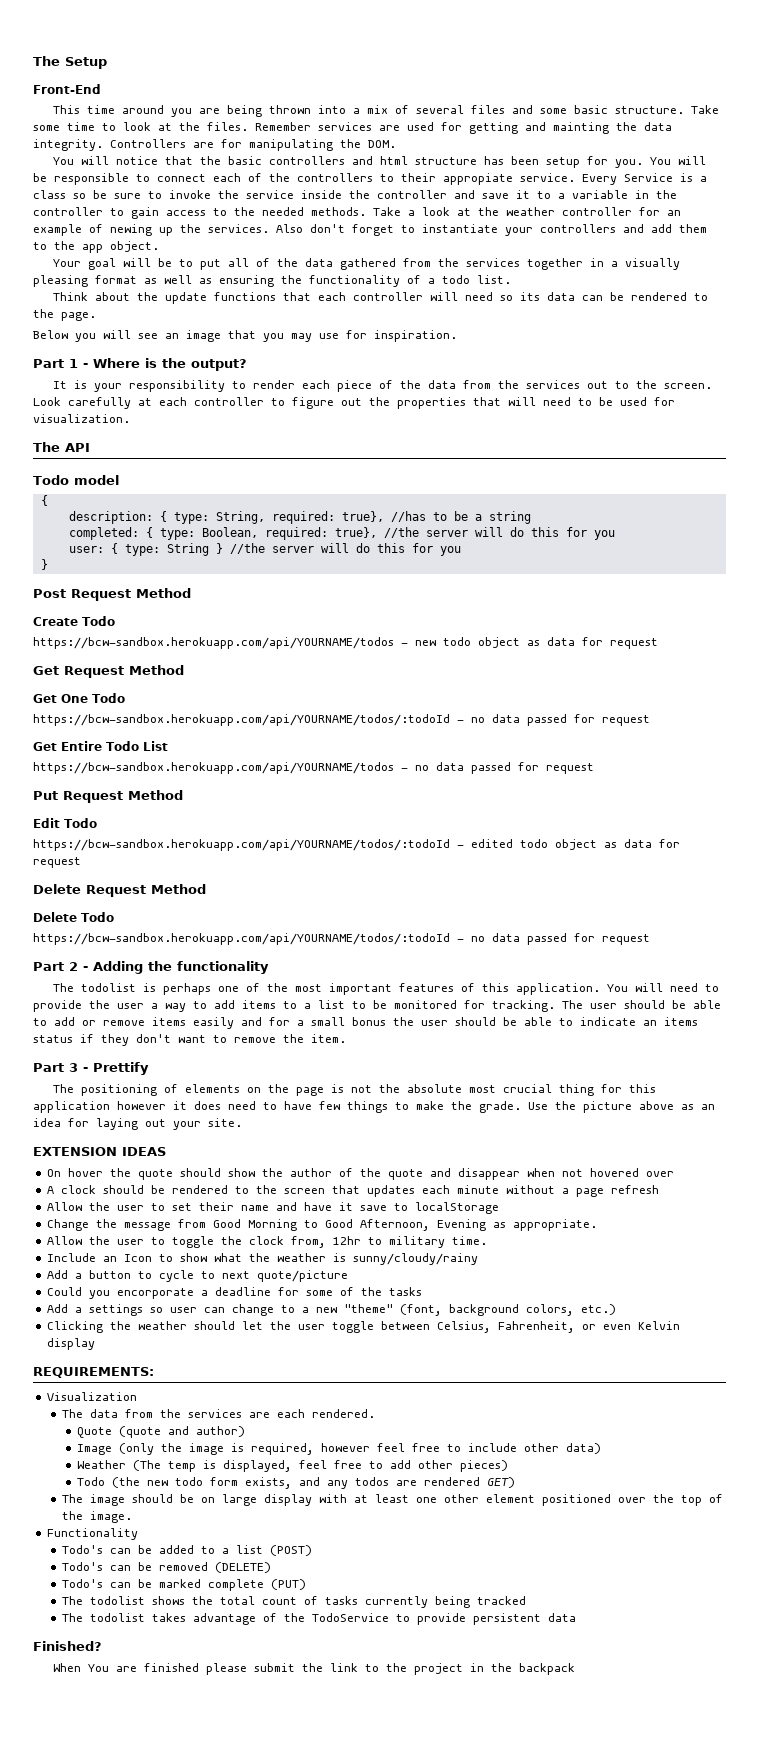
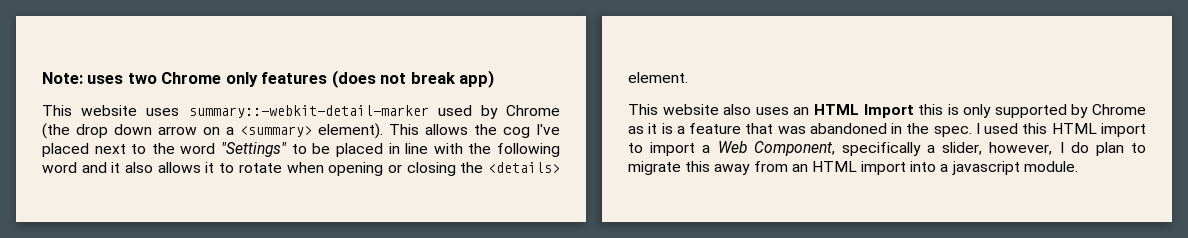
[33,56,107,69] [33,84,101,94] [52,105,719,117] [33,122,672,134] [33,139,396,151] [52,156,706,168] [33,173,707,185] [33,190,677,199] [33,207,681,219] [33,224,707,236] [33,241,159,253] [52,258,680,270] [33,275,511,287] [52,292,708,304] [33,309,96,321] [33,330,457,342] [33,358,247,371] [52,380,712,392] [33,397,675,409] [33,414,130,423] [33,442,90,452] [33,475,119,485] [40,495,48,506] [68,511,531,524] [68,527,615,540] [68,543,461,556] [40,559,48,570] [33,588,191,601] [33,616,115,626] [33,637,658,649] [33,665,184,678] [33,693,125,703] [33,714,650,726] [33,741,168,751] [33,762,594,774] [33,790,183,803] [33,818,97,828] [33,839,680,851] [33,857,81,868] [33,884,206,897] [33,912,114,922] [33,933,650,945] [33,961,269,974] [52,983,719,995] [33,1000,721,1012] [33,1017,698,1029] [33,1034,346,1046] [33,1062,149,1075] [52,1084,656,1096] [33,1101,715,1113] [33,1118,242,1130] [33,1147,166,1156] [46,1168,674,1180] [46,1185,659,1197] [46,1202,499,1214] [46,1219,597,1231] [46,1236,487,1248] [46,1253,478,1265] [46,1270,348,1282] [46,1287,422,1299] [46,1304,616,1316] [46,1321,680,1333] [46,1338,95,1350] [33,1367,154,1378] [46,1392,137,1401] [62,1409,376,1418] [77,1426,246,1438] [77,1443,602,1455] [77,1460,509,1472] [77,1477,516,1489] [62,1494,724,1506] [62,1511,133,1523] [46,1528,138,1540] [62,1545,313,1556] [62,1562,272,1573] [62,1579,307,1591] [62,1596,527,1608] [62,1613,577,1625] [33,1641,102,1651] [52,1663,575,1675] The Setup // Front-End // This time around you are being thrown into a mix of several files and some basic structure. Take some time to look at the files. Remember services are used for getting and mainting the data integrity. Controllers are for manipulating the DOM. // You will notice that the basic controllers and html structure has been setup for you. You will be responsible to connect each of the controllers to their appropiate service. Every Service is a class so be sure to invoke the service inside the controller and save it to a variable in the controller to gain access to the needed methods. Take a look at the weather controller for an example of newing up the services. Also don't forget to instantiate your controllers and add them to the app object. // Your goal will be to put all of the data gathered from the services together in a visually pleasing format as well as ensuring the functionality of a todo list. // Think about the update functions that each controller will need so its data can be rendered to the page. // Below you will see an image that you may use for inspiration. // Part 1 - Where is the output? // It is your responsibility to render each piece of the data from the services out to the screen. Look carefully at each controller to figure out the properties that will need to be used for visualization. // The API // Todo model // { // description: { type: String, required: true}, //has to be a string // completed: { type: Boolean, required: true}, //the server will do this for you // user: { type: String } //the server will do this for you // } // Post Request Method // Create Todo // https://bcw-sandbox.herokuapp.com/api/YOURNAME/todos - new todo object as data for request // Get Request Method // Get One Todo // https://bcw-sandbox.herokuapp.com/api/YOURNAME/todos/:todoId - no data passed for request // Get Entire Todo List // https://bcw-sandbox.herokuapp.com/api/YOURNAME/todos - no data passed for request // Put Request Method // Edit Todo // https://bcw-sandbox.herokuapp.com/api/YOURNAME/todos/:todoId - edited todo object as data for request // Delete Request Method // Delete Todo // https://bcw-sandbox.herokuapp.com/api/YOURNAME/todos/:todoId - no data passed for request // Part 2 - Adding the functionality // The todolist is perhaps one of the most important features of this application. You will need to provide the user a way to add items to a list to be monitored for tracking. The user should be able to add or remove items easily and for a small bonus the user should be able to indicate an items status if they don't want to remove the item. // Part 3 - Prettify // The positioning of elements on the page is not the absolute most crucial thing for this application however it does need to have few things to make the grade. Use the picture above as an idea for laying out your site. // EXTENSION IDEAS // On hover the quote should show the author of the quote and disappear when not hovered over // A clock should be rendered to the screen that updates each minute without a page refresh // Allow the user to set their name and have it save to localStorage // Change the message from Good Morning to Good Afternoon, Evening as appropriate. // Allow the user to toggle the clock from, 12hr to military time. // Include an Icon to show what the weather is sunny/cloudy/rainy // Add a button to cycle to next quote/picture // Could you encorporate a deadline for some of the tasks // Add a settings so user can change to a new "theme" (font, background colors, etc.) // Clicking the weather should let the user toggle between Celsius, Fahrenheit, or even Kelvin display // REQUIREMENTS: // Visualization // The data from the services are each rendered. // Quote (quote and author) // Image (only the image is required, however feel free to include other data) // Weather (The temp is displayed, feel free to add other pieces) // Todo (the new todo form exists, and any todos are rendered GET) // The image should be on large display with at least one other element positioned over the top of the image. // Functionality // Todo's can be added to a list (POST) // Todo's can be removed (DELETE) // Todo's can be marked complete (PUT) // The todolist shows the total count of tasks currently being tracked // The todolist takes advantage of the TodoService to provide persistent data // Finished? // When You are finished please submit the link to the project in the backpack -> [42,70,495,88] [42,105,560,119] [42,123,560,139] [42,142,561,157] [42,162,560,176] [628,72,688,83] [628,104,1146,118] [628,123,1146,137] [628,141,1146,156] [628,161,1078,175] Note: uses two Chrome only features (does not break app) // This website uses summary::-webkit-detail-marker used by Chrome (the drop down arrow on a <summary> element). This allows the cog I've placed next to the word "Settings" to be placed in line with the following word and it also allows it to rotate when opening or closing the <details> element. // This website also uses an HTML Import this is only supported by Chrome as it is a feature that was abandoned in the spec. I used this HTML import to import a Web Component, specifically a slider, however, I do plan to migrate this away from an HTML import into a javascript module.

